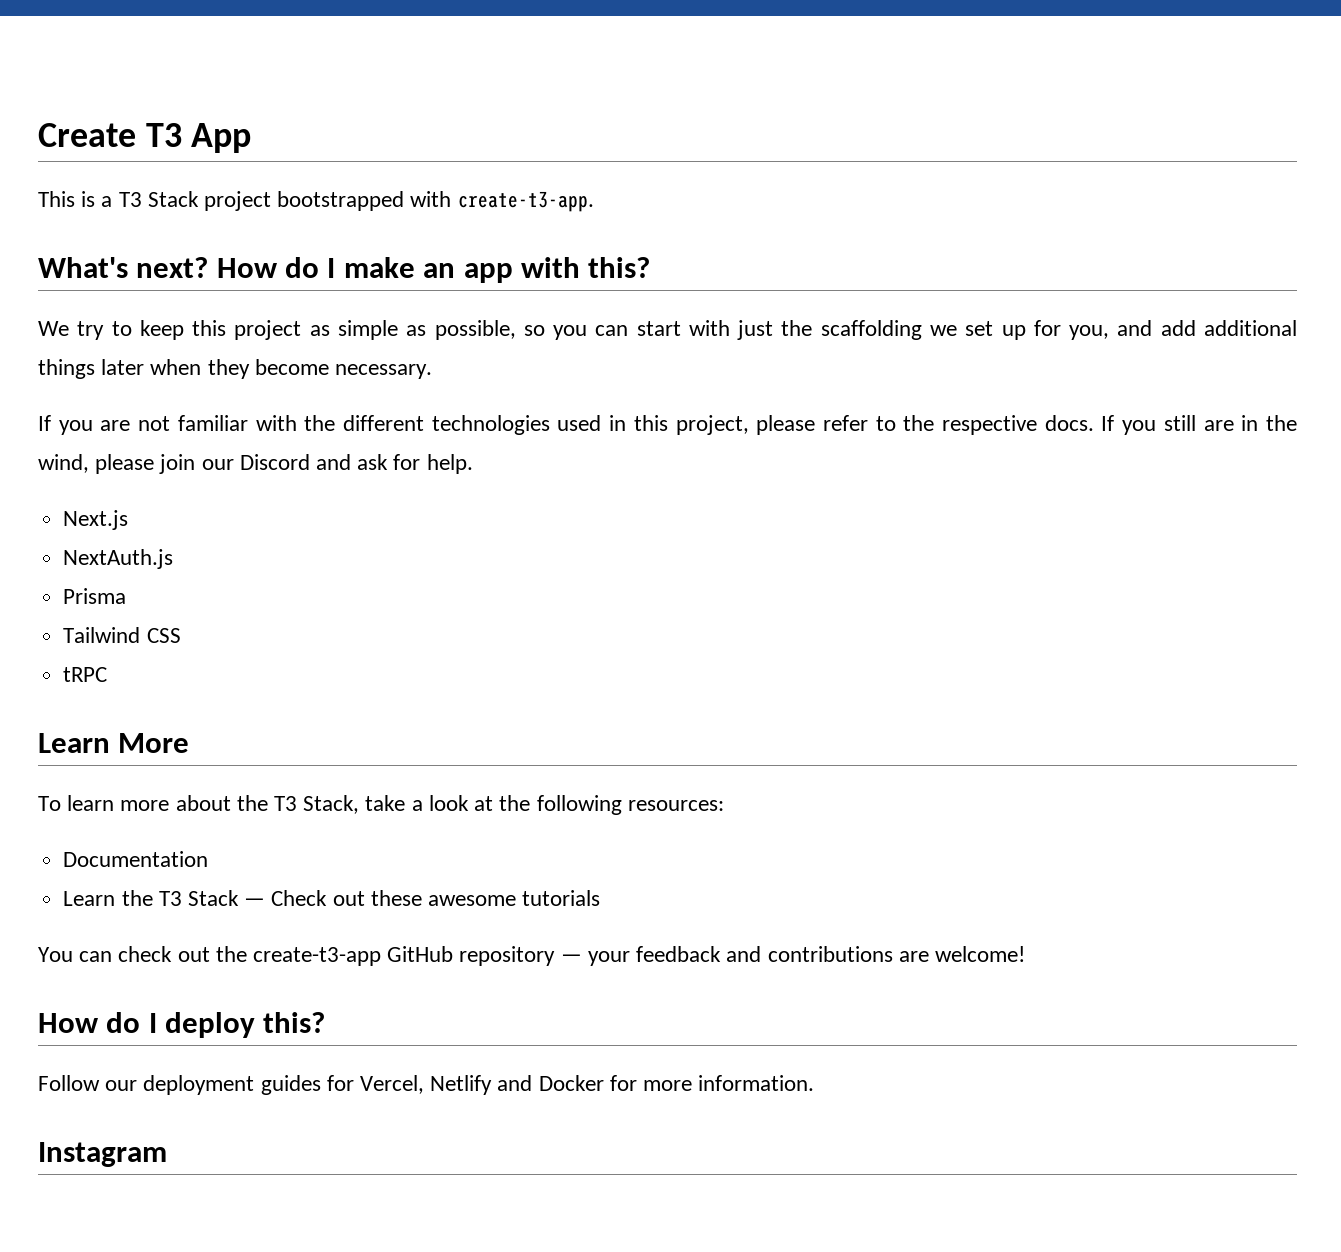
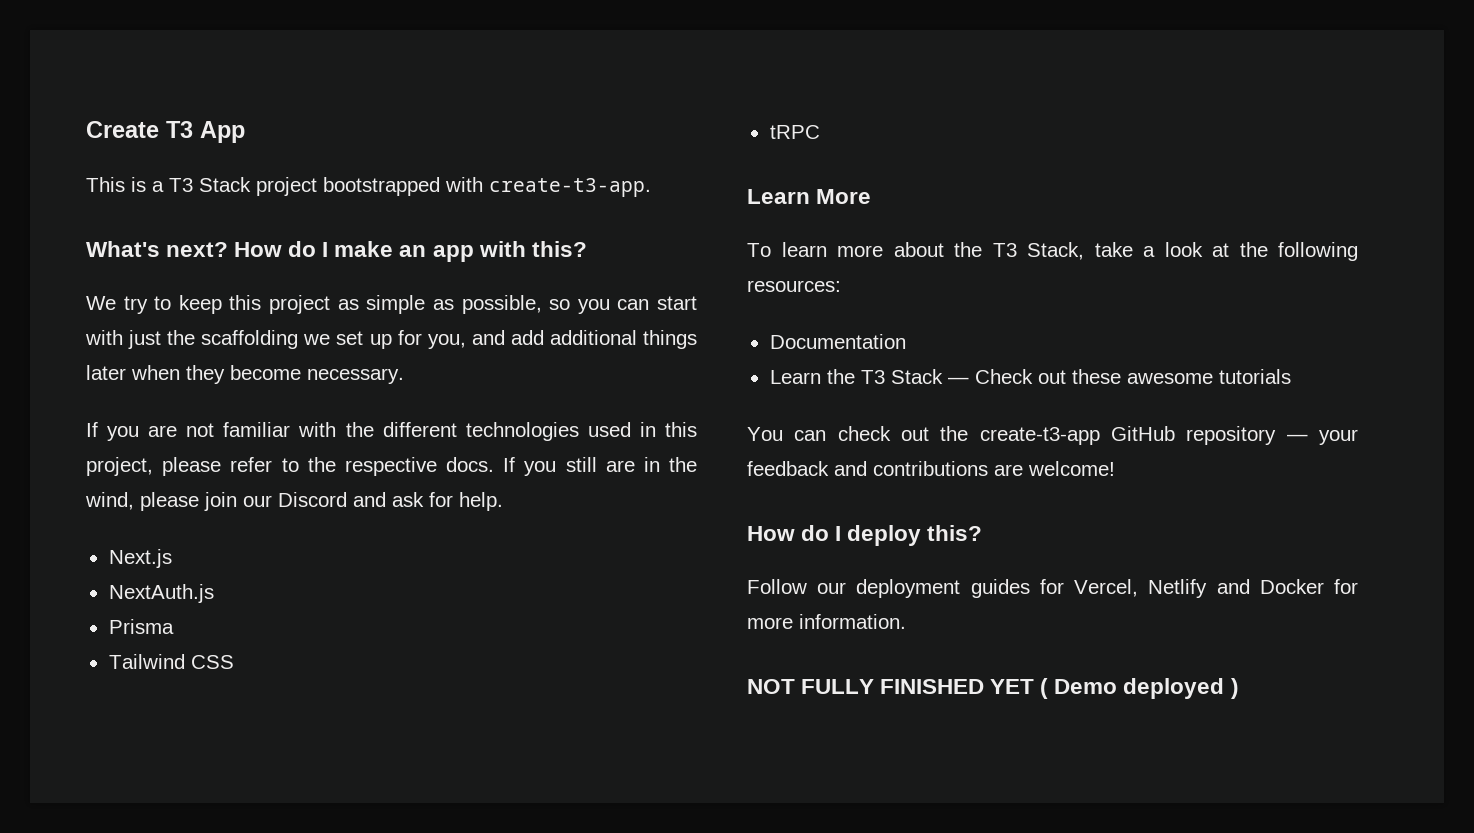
[38,1142,167,1167] Instagram -> [747,678,1239,699] NOT FULLY FINISHED YET ( Demo deployed )

